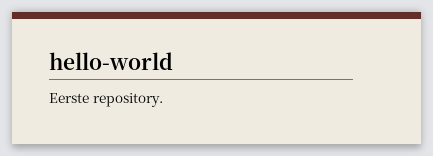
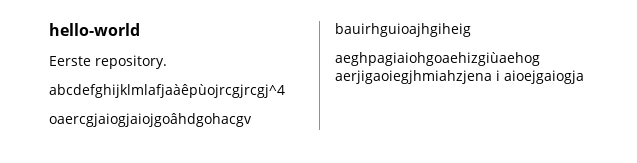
(163, 100) none -> [49,84,285,98] [49,113,252,127] [335,23,471,37] [335,52,540,66] [335,70,584,84] // abcdefghijklmlafjaàêpùojrcgjrcgj^4 // oaercgjaiogjaiojgoâhdgohacgv bauirhguioajhgiheig // aeghpagiaiohgoaehizgiùaehog aerjigaoiegjhmiahzjena i aioejgaiogja

